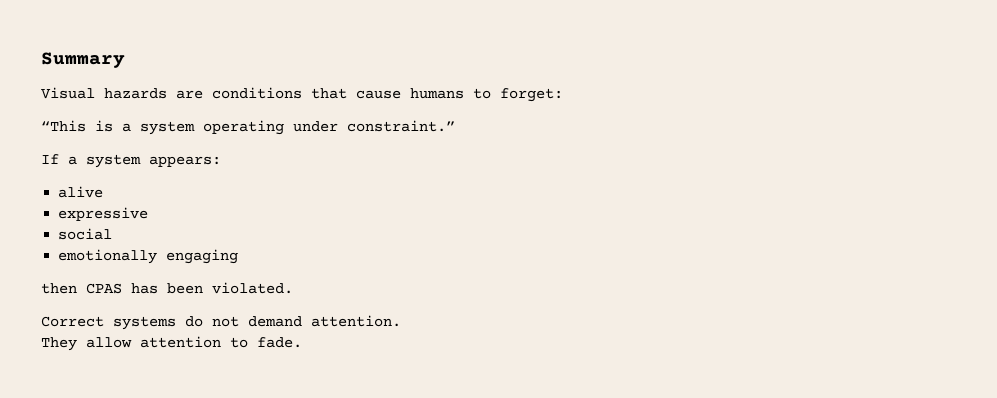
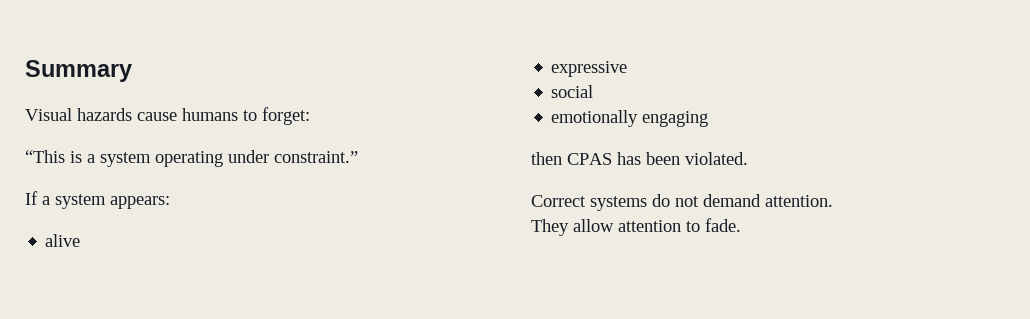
[176,87,347,99] are conditions that -> (132, 114) none

